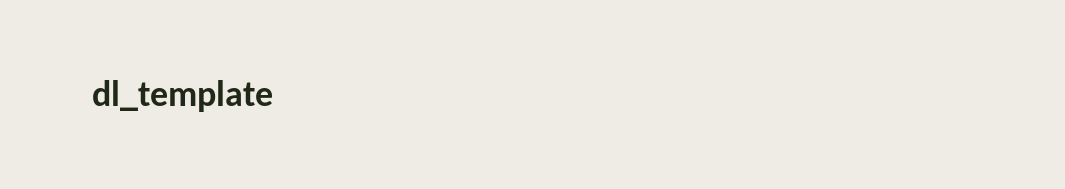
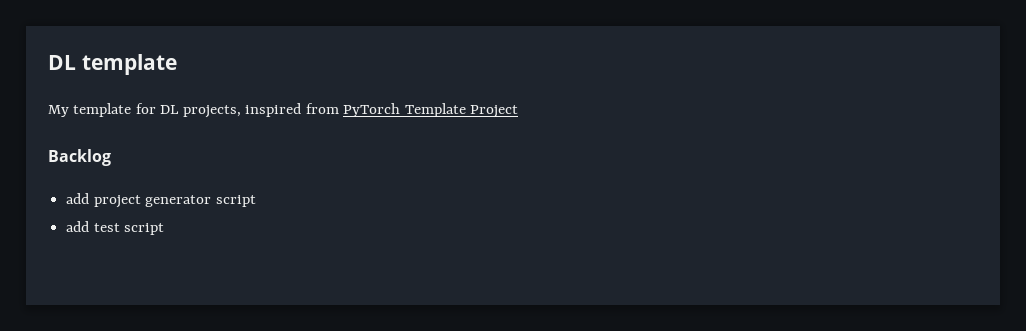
[92,80,273,112] dl_template -> [48,54,177,75] [48,103,519,118] [48,149,111,166] [66,193,256,208] [66,221,165,235] DL template // My template for DL projects, inspired from PyTorch Template Project // Backlog // add project generator script // add test script

